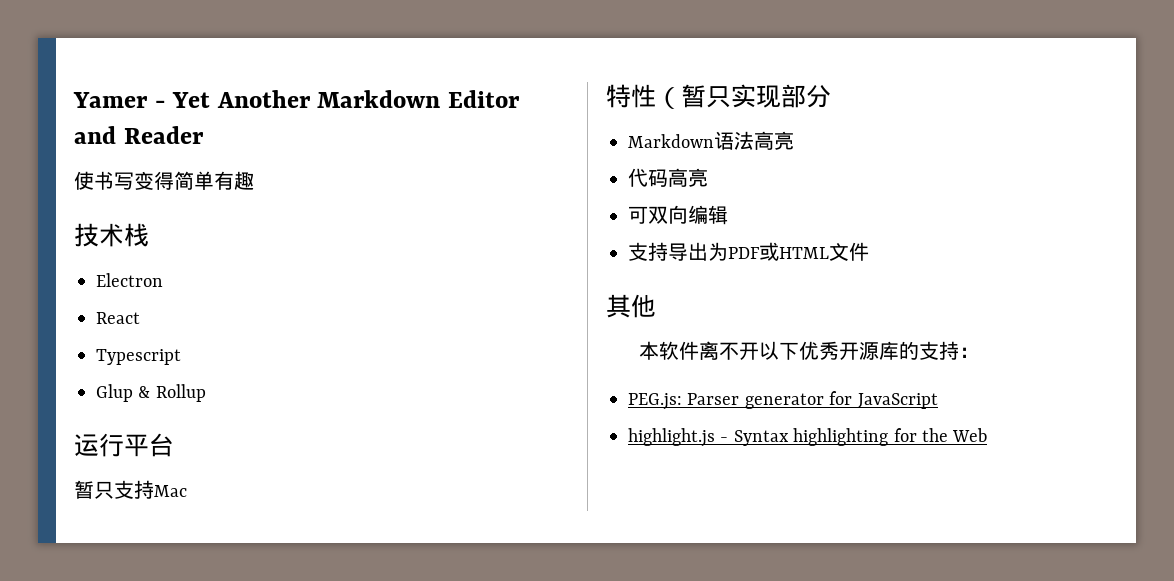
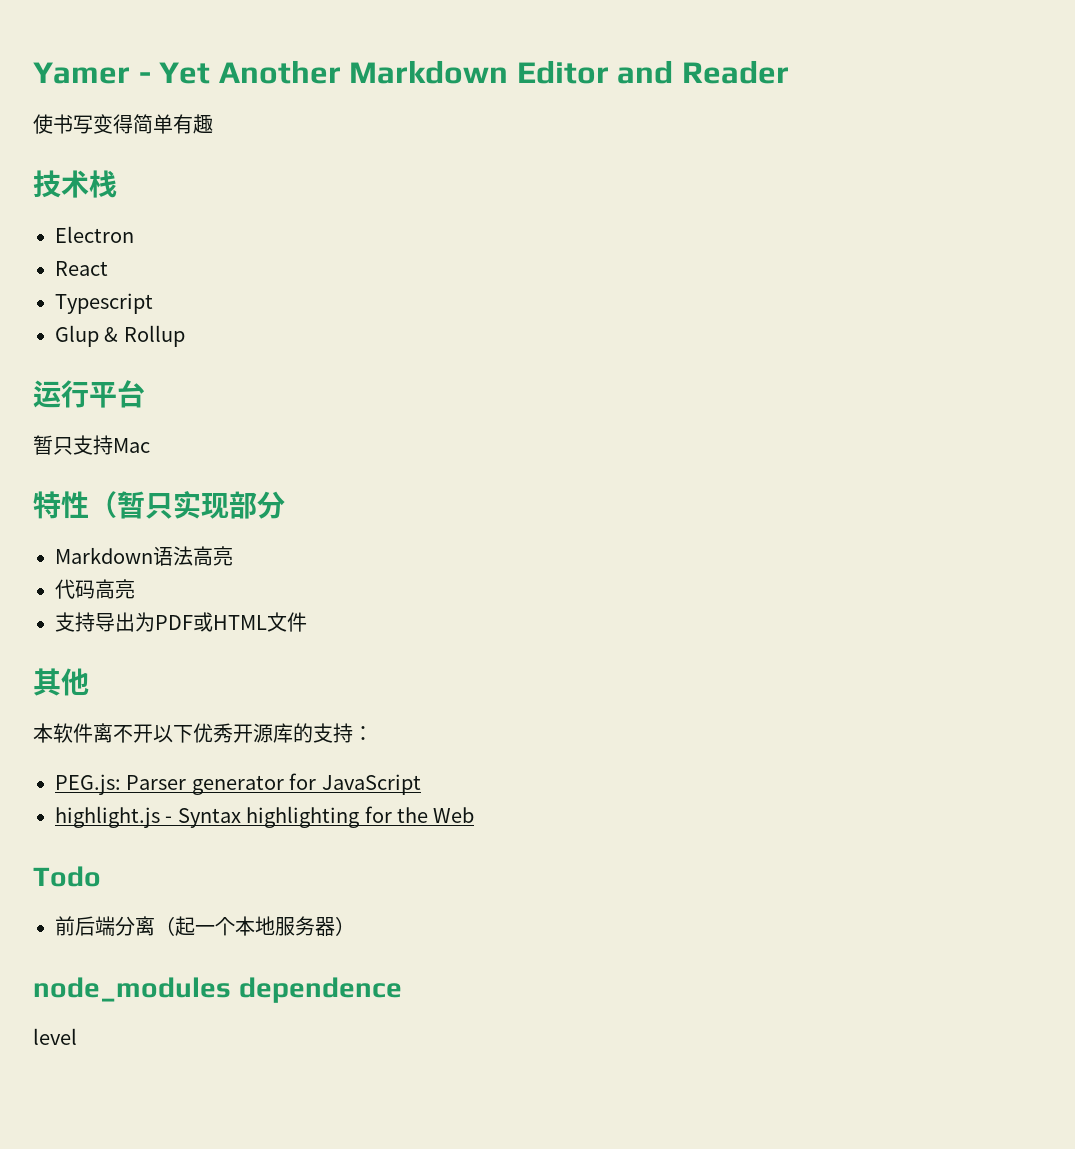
[628,205,728,225] // 可双向编辑 -> (135, 589) none
(988, 435) none -> [33,866,101,887] [55,916,355,936] [33,977,402,1003] [33,1028,77,1045] // Todo // 前后端分离（起一个本地服务器） // node_modules dependence // level

